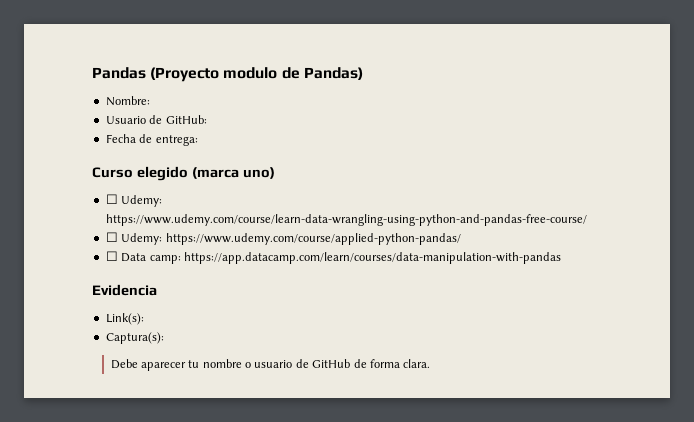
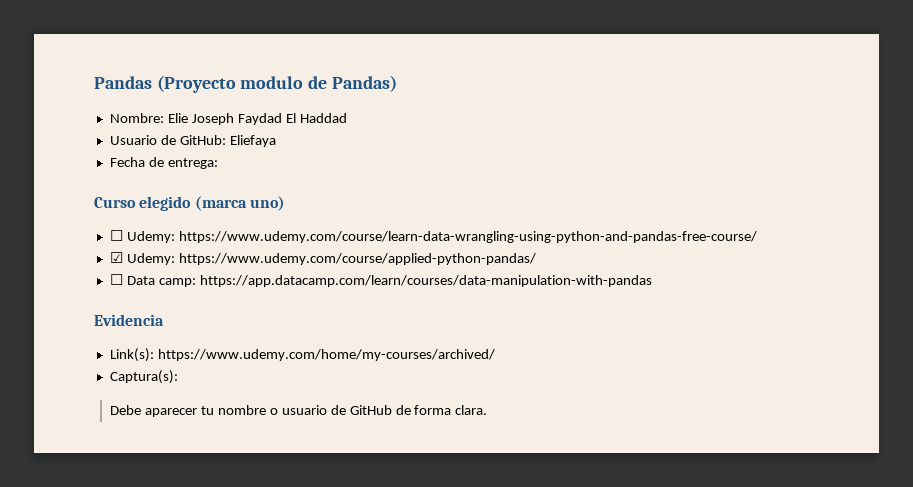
(150, 101) none -> [167,113,347,125] Elie Joseph Faydad El Haddad
(207, 119) none -> [229,135,276,147] Eliefaya
[105,232,118,242] ☐ -> [109,252,123,263] ☑
(144, 319) none -> [157,349,495,361] https://www.udemy.com/home/my-courses/archived/

